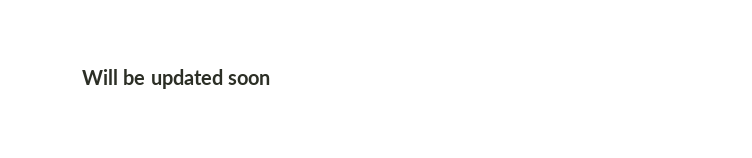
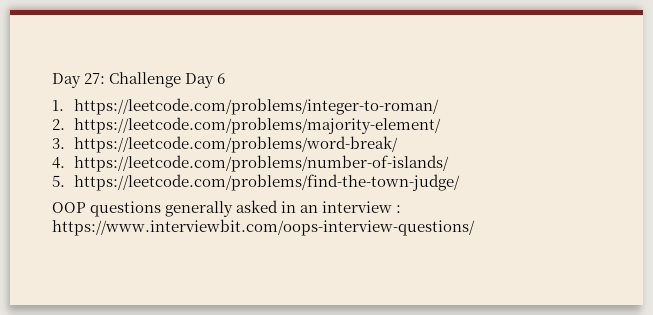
[82,69,271,89] Will be updated soon -> [52,72,226,88] [52,98,439,115] [52,117,441,134] [52,136,398,153] [52,155,449,172] [52,174,460,191] [52,200,402,217] [52,219,475,236] Day 27: Challenge Day 6 // 1. https://leetcode.com/problems/integer-to-roman/ // 2. https://leetcode.com/problems/majority-element/ // 3. https://leetcode.com/problems/word-break/ // 4. https://leetcode.com/problems/number-of-islands/ // 5. https://leetcode.com/problems/find-the-town-judge/ // OOP questions generally asked in an interview : https://www.interviewbit.com/oops-interview-questions/

